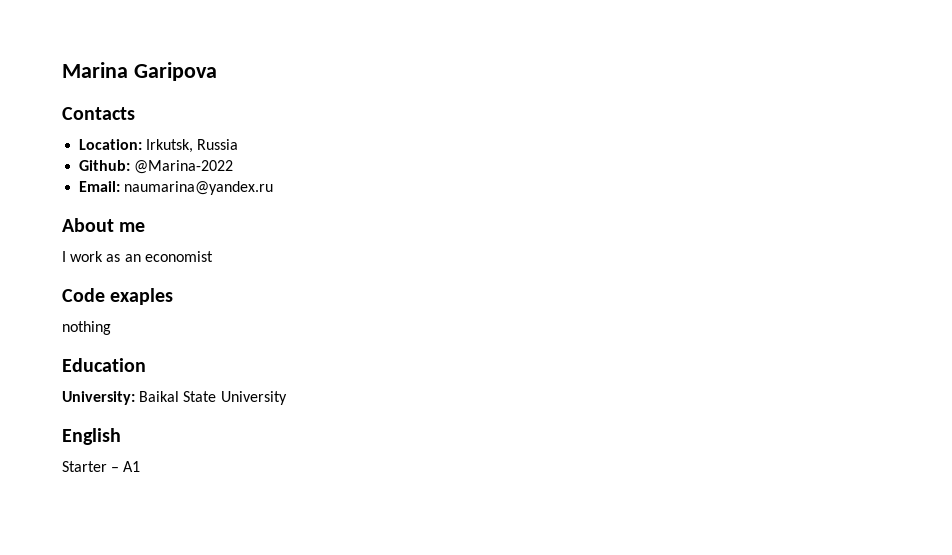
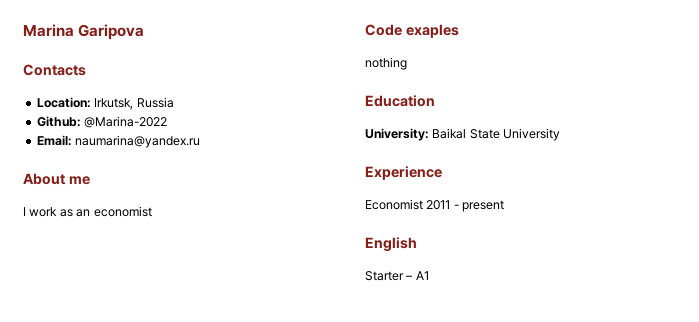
(287, 398) none -> [365,166,442,180] [365,199,505,212] // Experience // Economist 2011 - present

